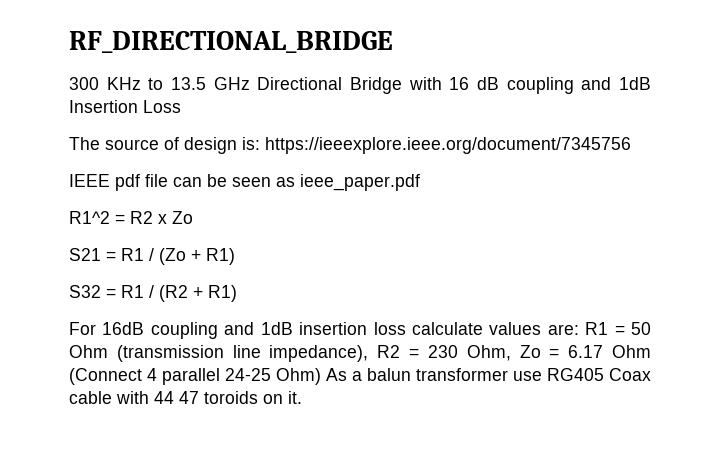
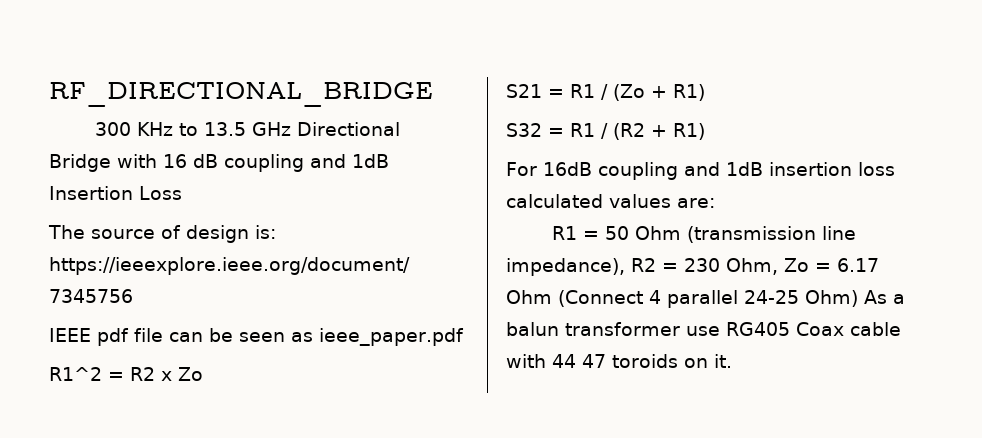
[411,322,483,335] calculate -> [506,194,603,208] calculated
(579, 329) none -> (715, 203) //

